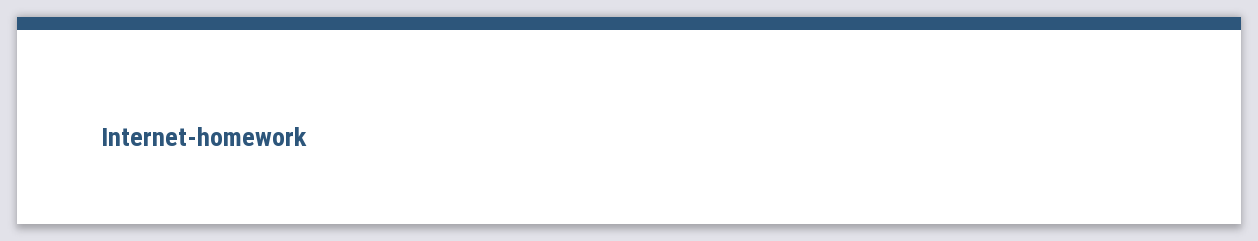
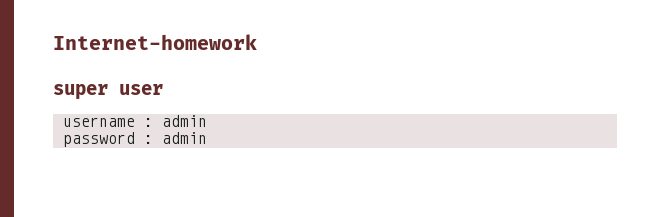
(307, 136) none -> [53,84,163,100] [63,115,208,127] [63,132,208,147] // super user // username : admin // password : admin

